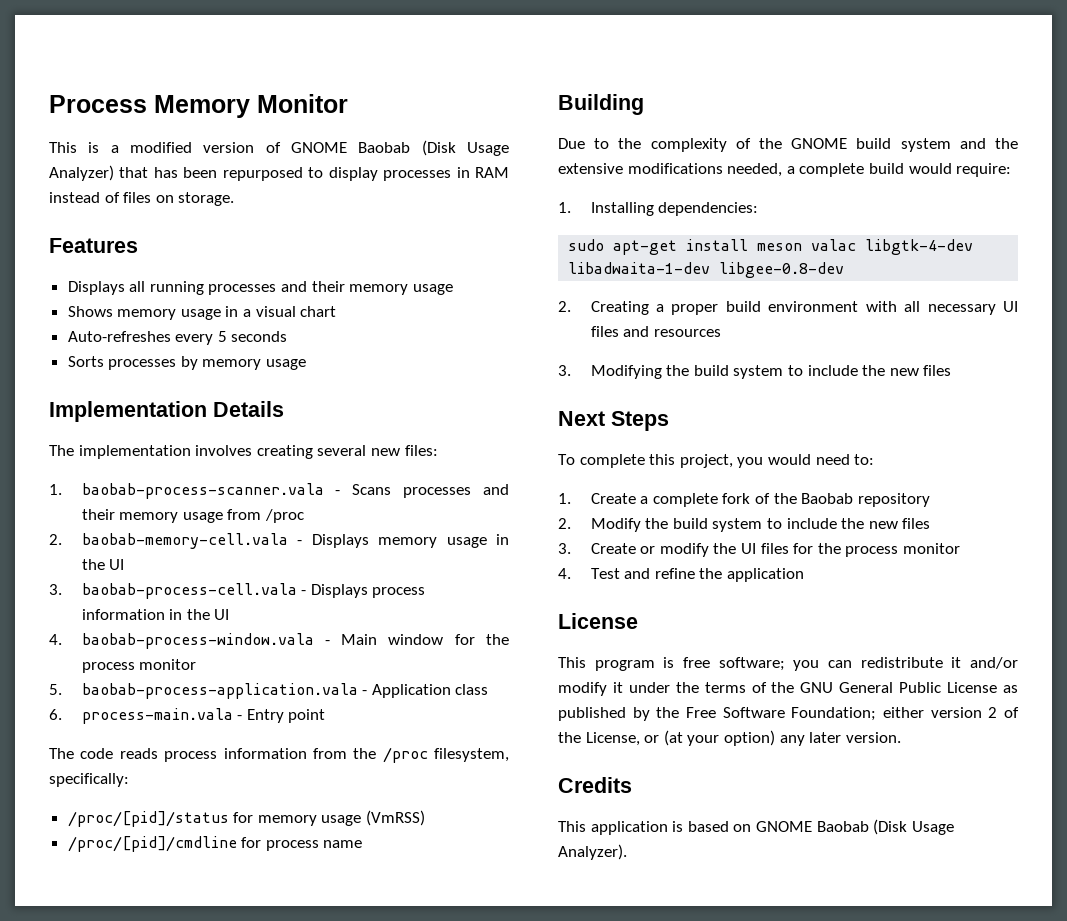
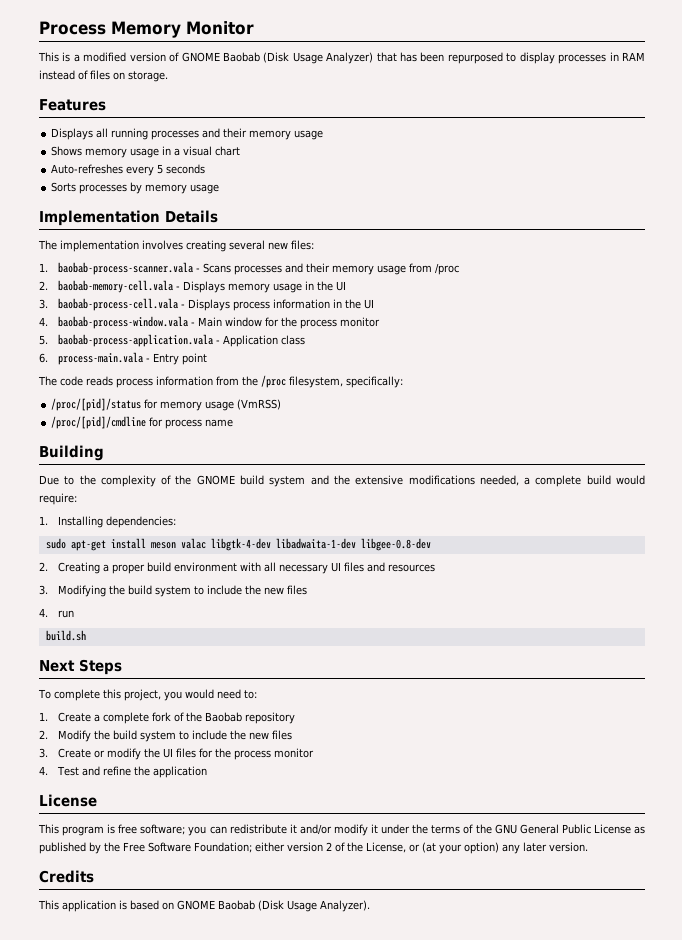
(952, 370) none -> [39,608,74,618] [45,630,86,641] // 4. run // build.sh

